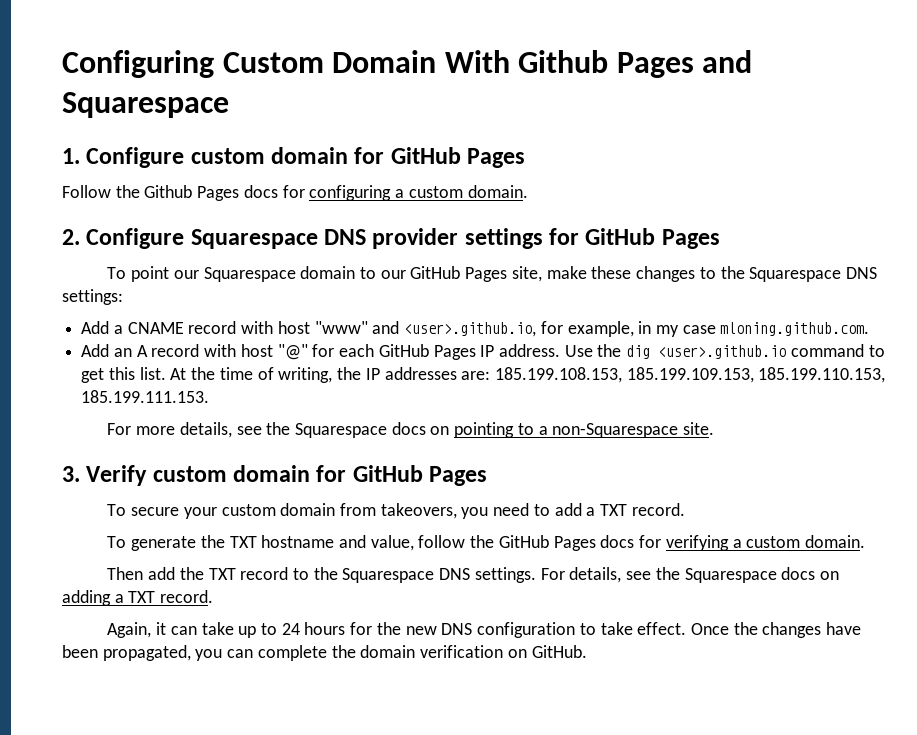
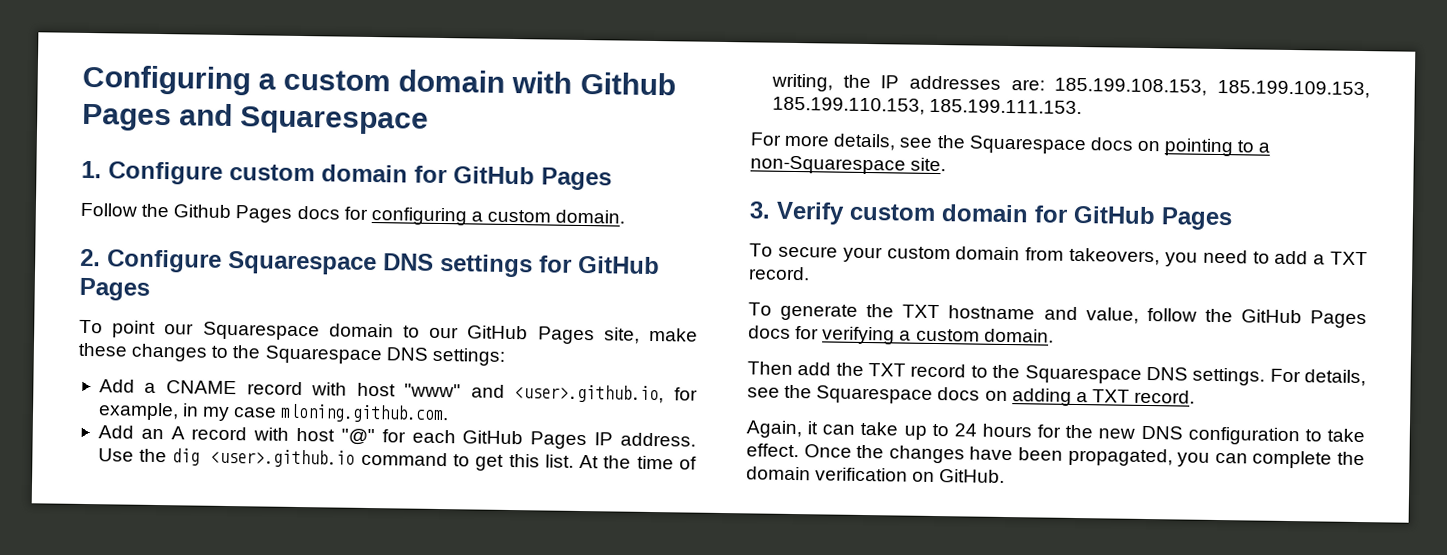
[222,50,510,73] Custom Domain With -> [258,69,573,94] a custom domain with
[372,228,459,249] provider -> (434, 262) none

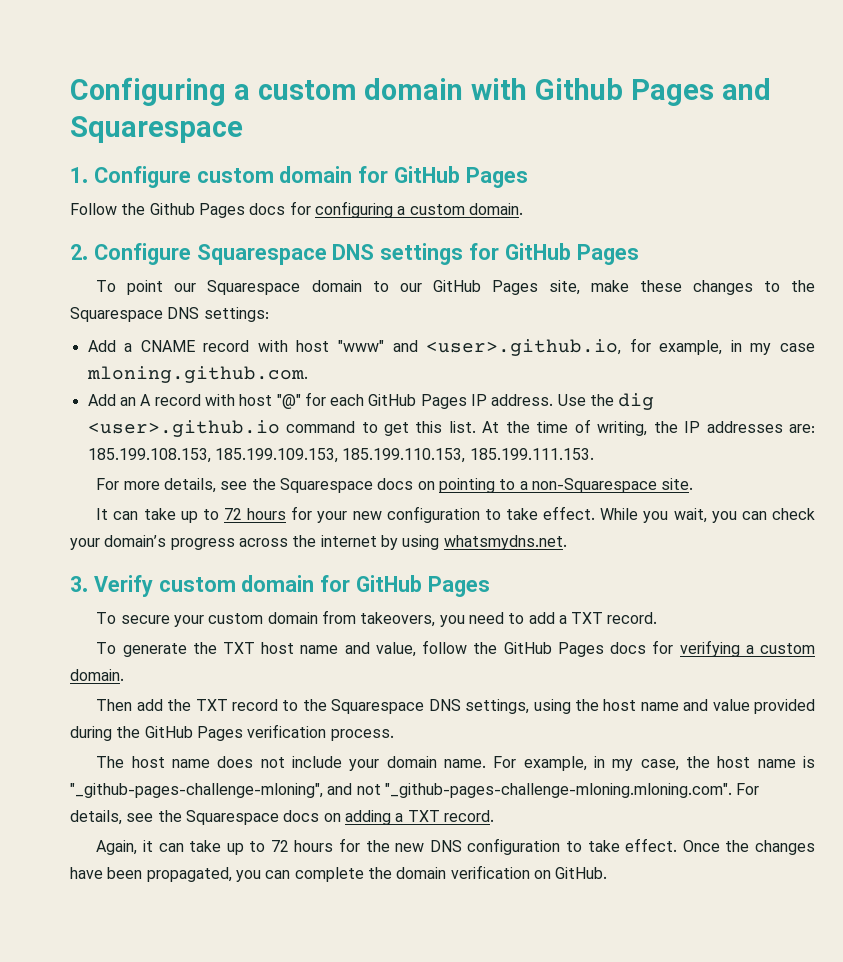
(947, 164) none -> [96,506,815,523] [70,535,567,550] // It can take up to 72 hours for your new configuration to take effect. While you wait, you can check your domain’s progress across the internet by using whatsmydns.net.
[948,305,1036,320] hostname -> [261,642,339,654] host name
[1192,367,1266,386] settings. -> [465,699,815,714] [70,724,394,741] [96,756,816,771] [70,783,732,798] settings, using the host name and value provided during the GitHub Pages verification process. // The host name does not include your domain name. For example, in my case, the host name is "_github-pages-challenge-mloning", and not "_github-pages-challenge-mloning.mloning.com".
[953,423,977,437] 24 -> [270,840,289,852] 72

